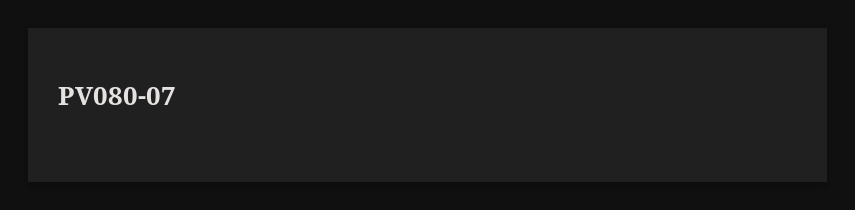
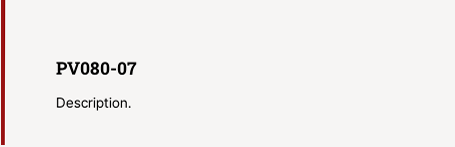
(176, 96) none -> [55,96,132,111] // Description.

